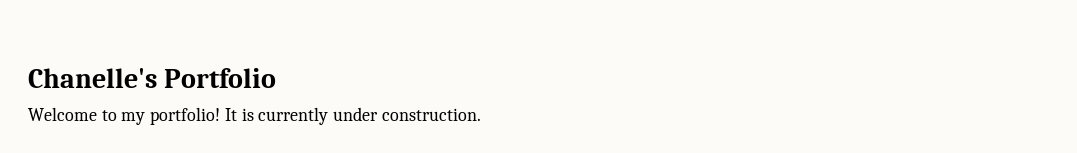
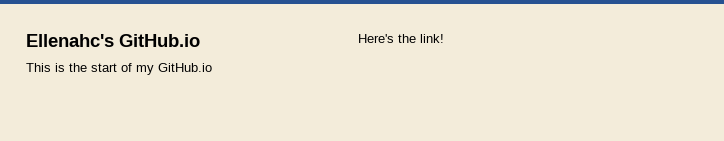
[28,68,277,88] [28,107,481,125] Chanelle's Portfolio // Welcome to my portfolio! It is currently under construction. -> [26,34,200,47] [26,63,212,75] [358,34,444,43] Ellenahc's GitHub.io // This is the start of my GitHub.io // Here's the link!

